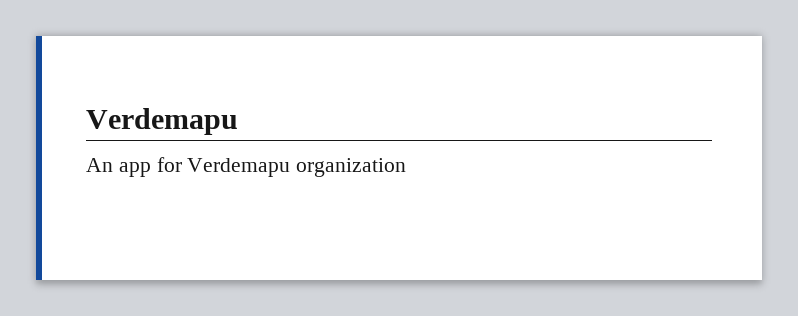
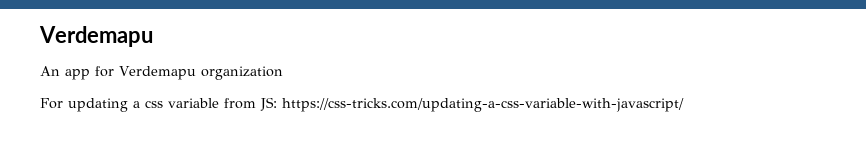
(407, 167) none -> [40,97,684,112] // For updating a css variable from JS: https://css-tricks.com/updating-a-css-variable-with-javascript/

